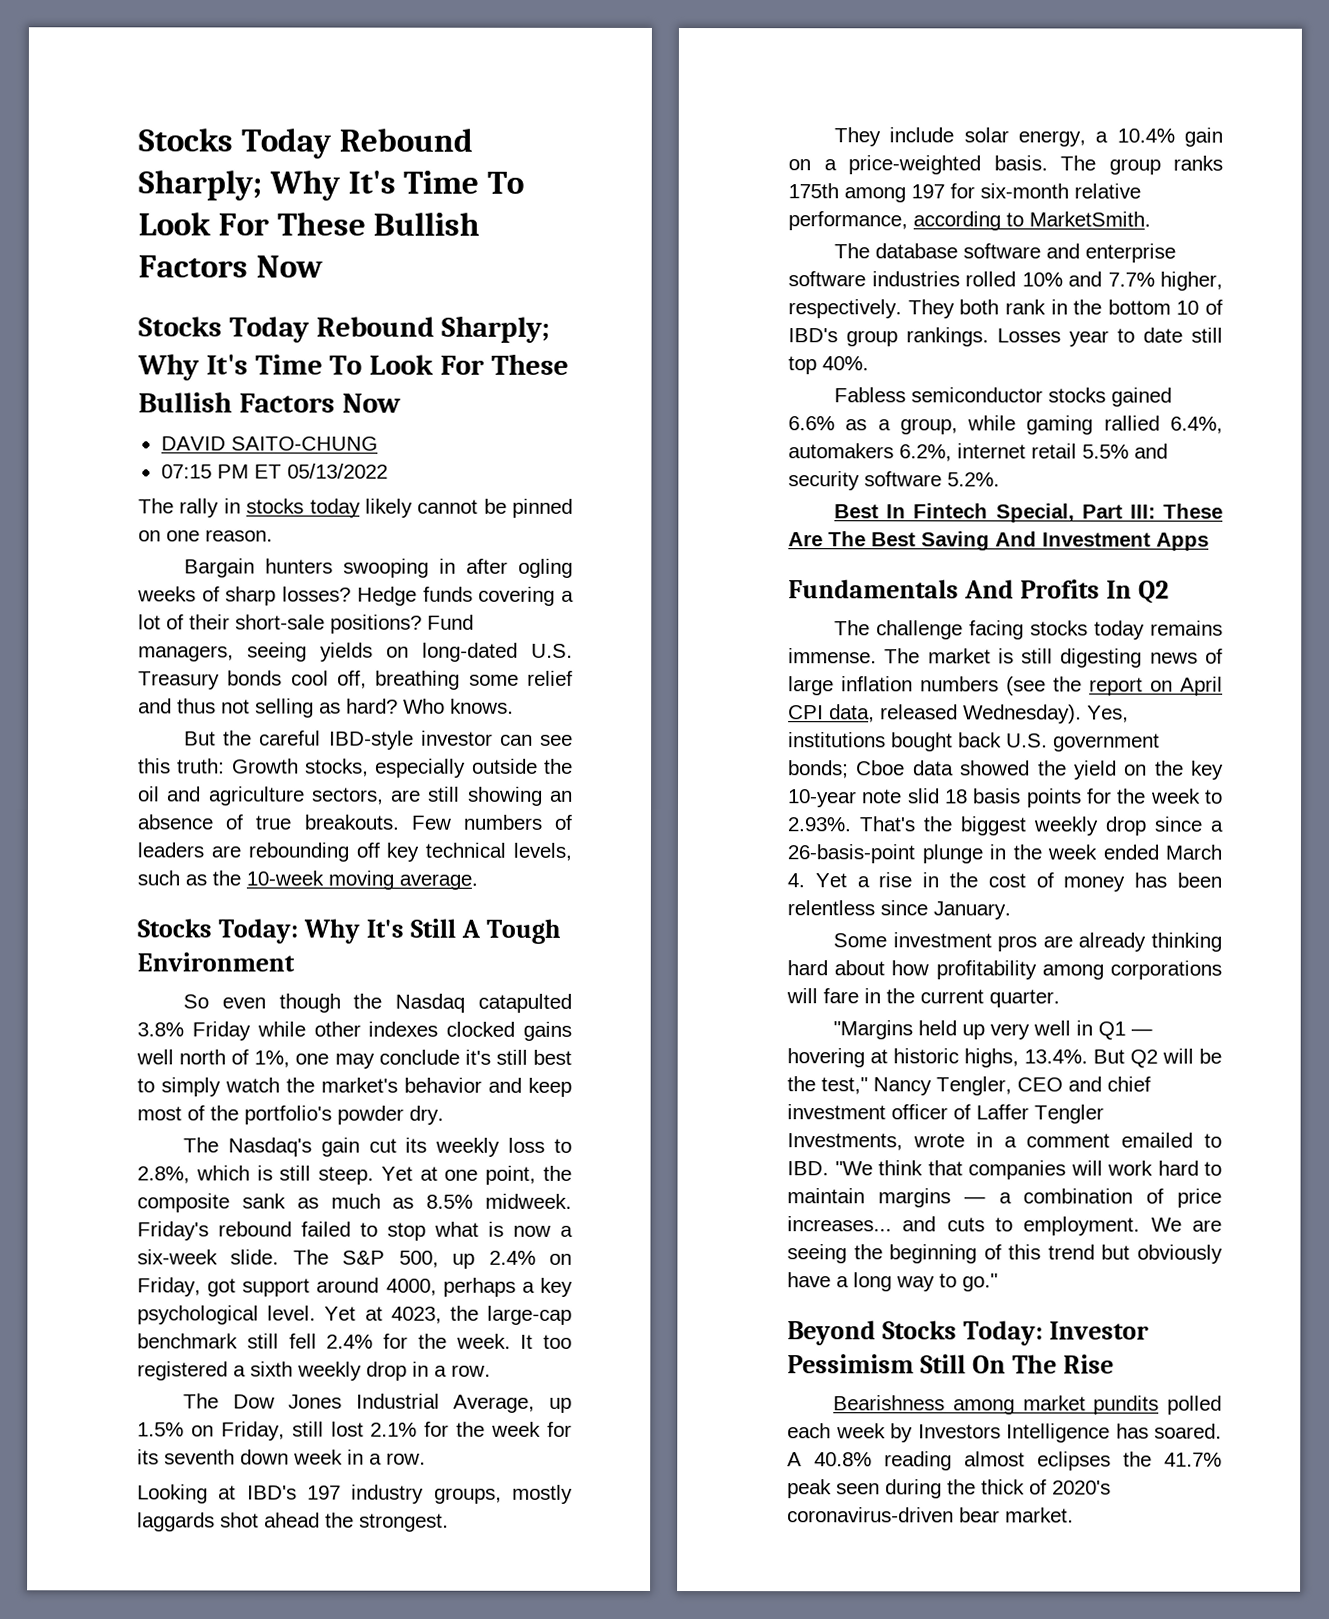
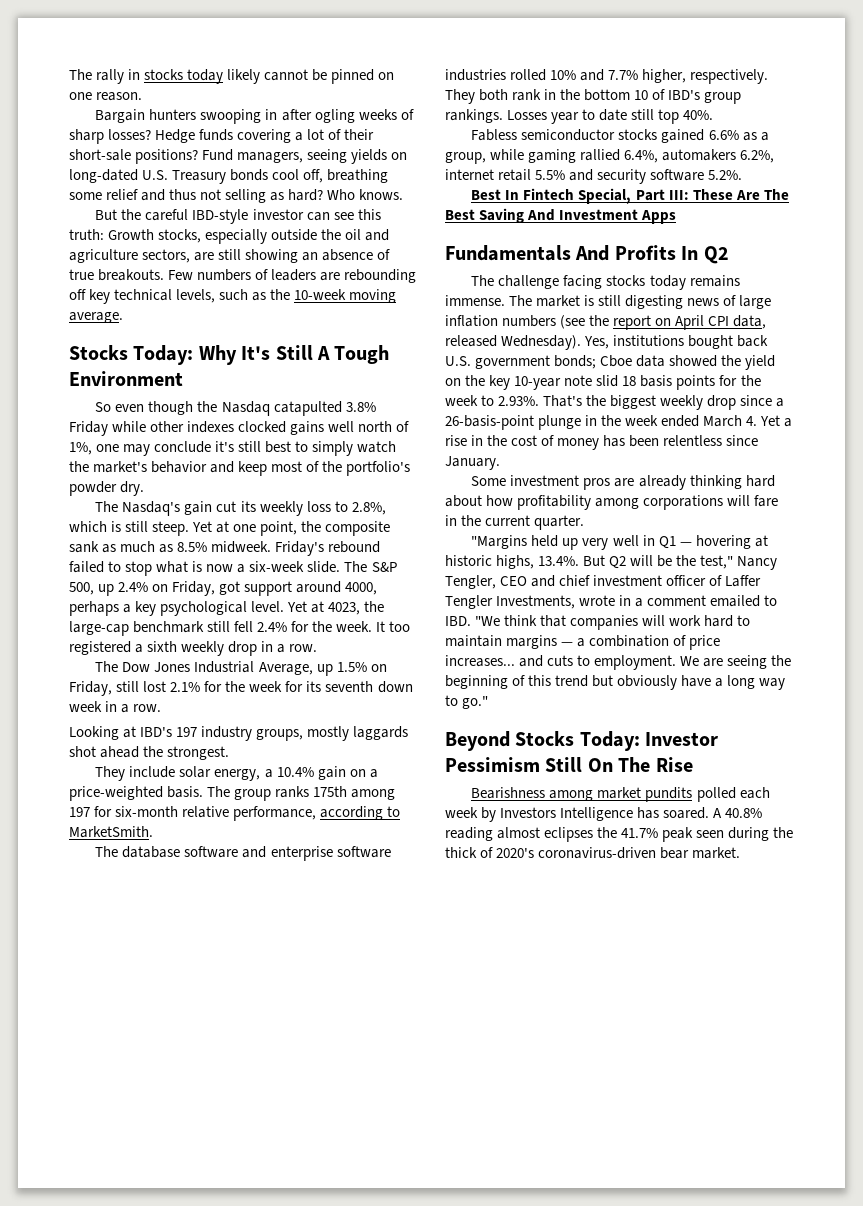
[138,128,473,159] [138,170,525,201] [138,212,481,236] [138,255,323,278] [138,315,551,343] [137,353,569,381] [138,391,401,413] [160,436,378,451] [160,463,388,479] Stocks Today Rebound Sharply; Why It's Time To Look For These Bullish Factors Now // Stocks Today Rebound Sharply; Why It's Time To Look For These Bullish Factors Now // DAVID SAITO-CHUNG // 07:15 PM ET 05/13/2022 // -> (69, 74) none

